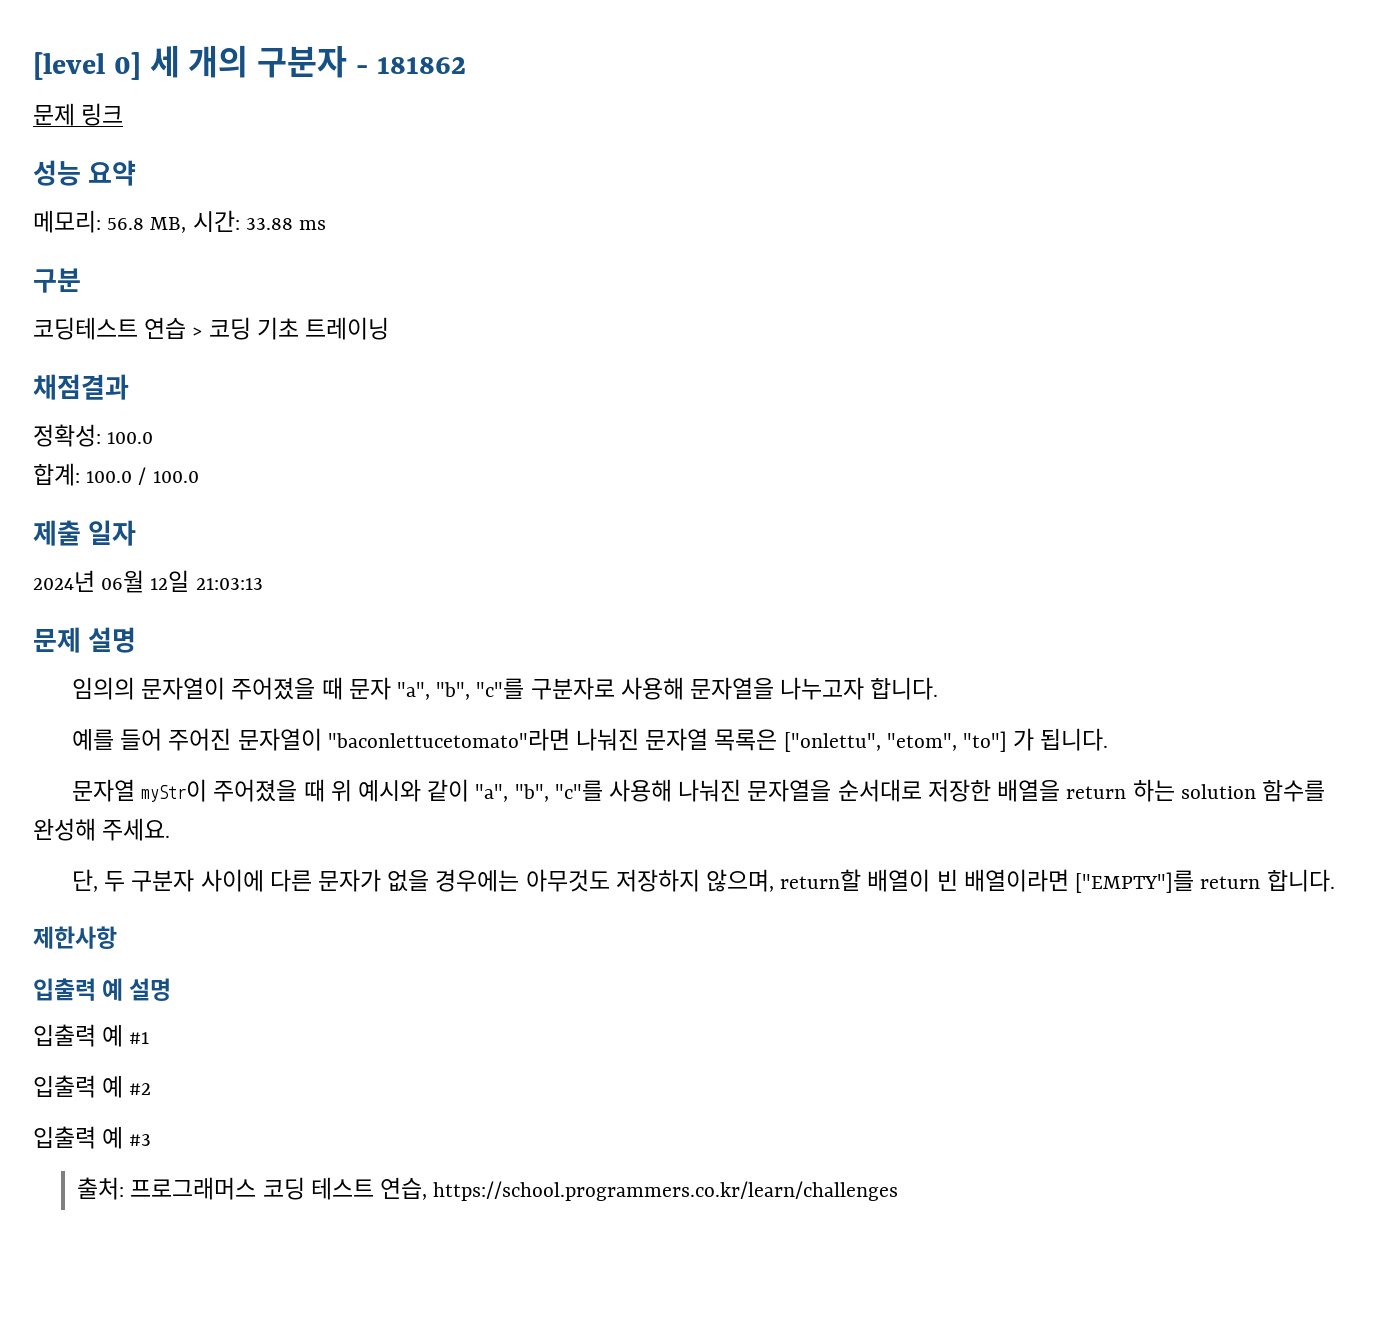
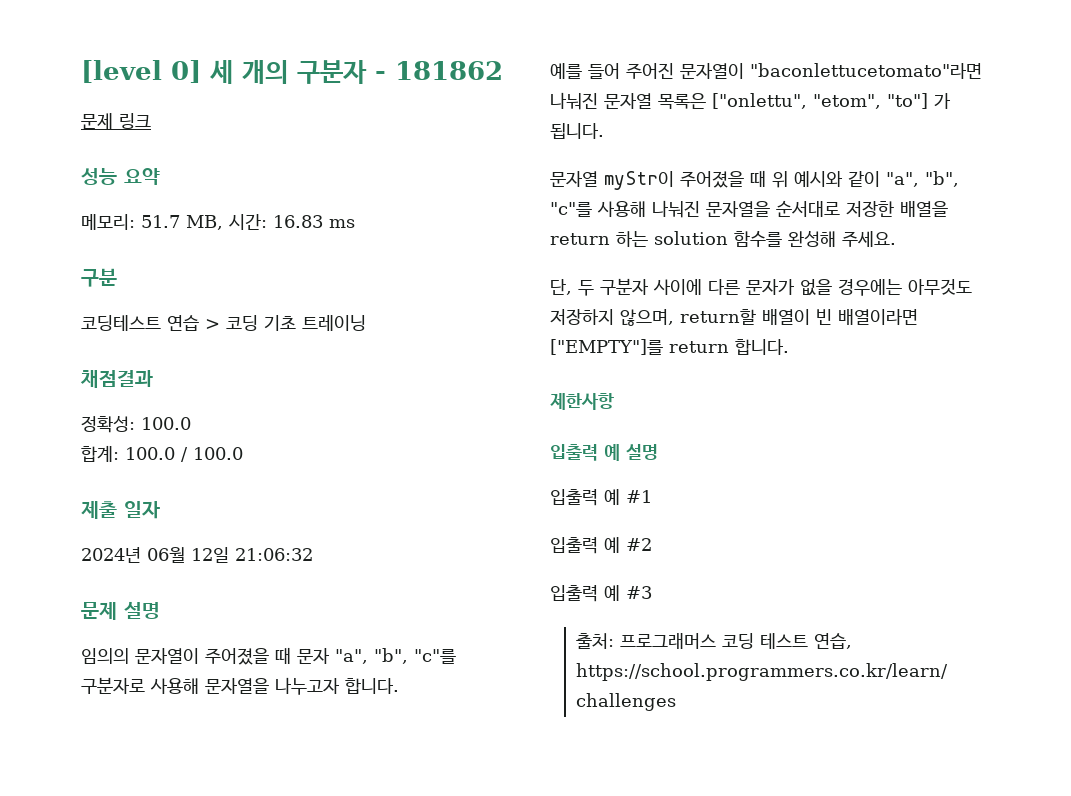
[107,218,145,230] 56.8 -> [141,215,180,228] 51.7
[245,218,293,230] 33.88 -> [273,215,323,228] 16.83
[195,578,263,590] 21:03:13 -> [235,548,313,561] 21:06:32

